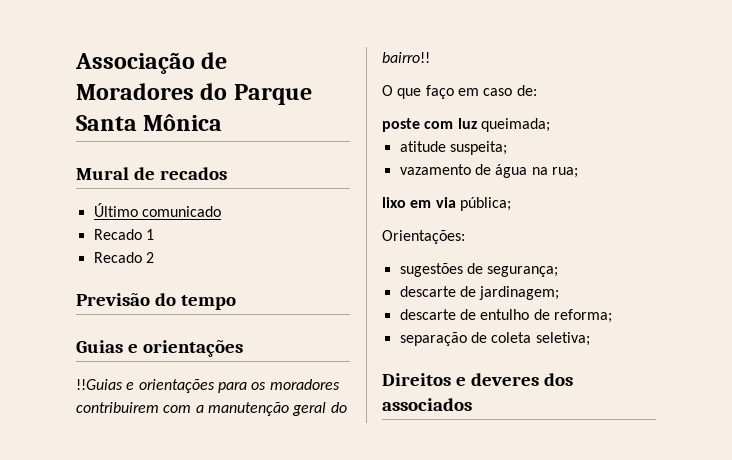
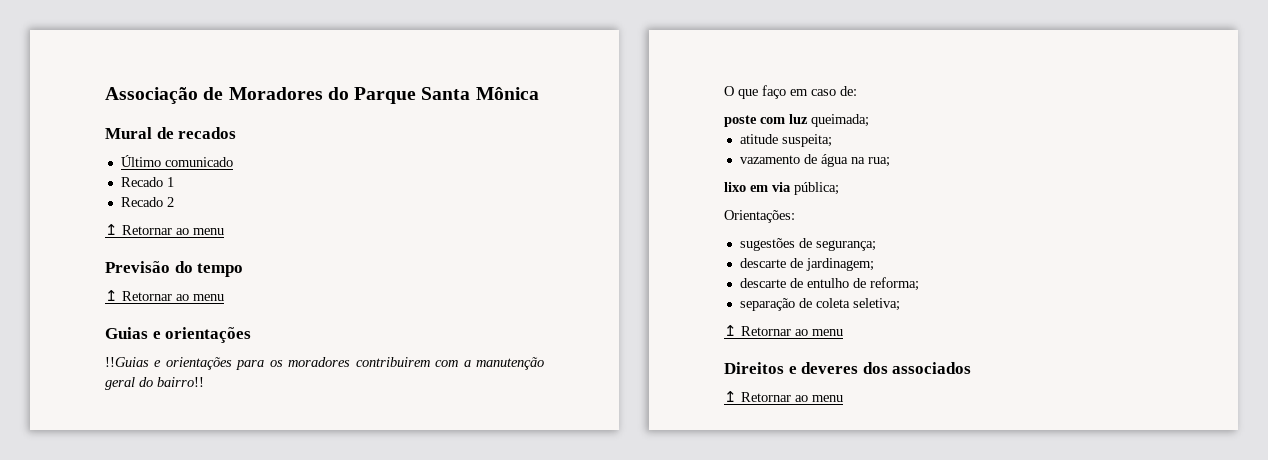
(154, 257) none -> [105,224,224,235] // ↥ Retornar ao menu
(237, 302) none -> [105,290,224,301] // ↥ Retornar ao menu
(590, 339) none -> [724,325,843,336] // ↥ Retornar ao menu
(472, 404) none -> [724,391,843,402] // ↥ Retornar ao menu

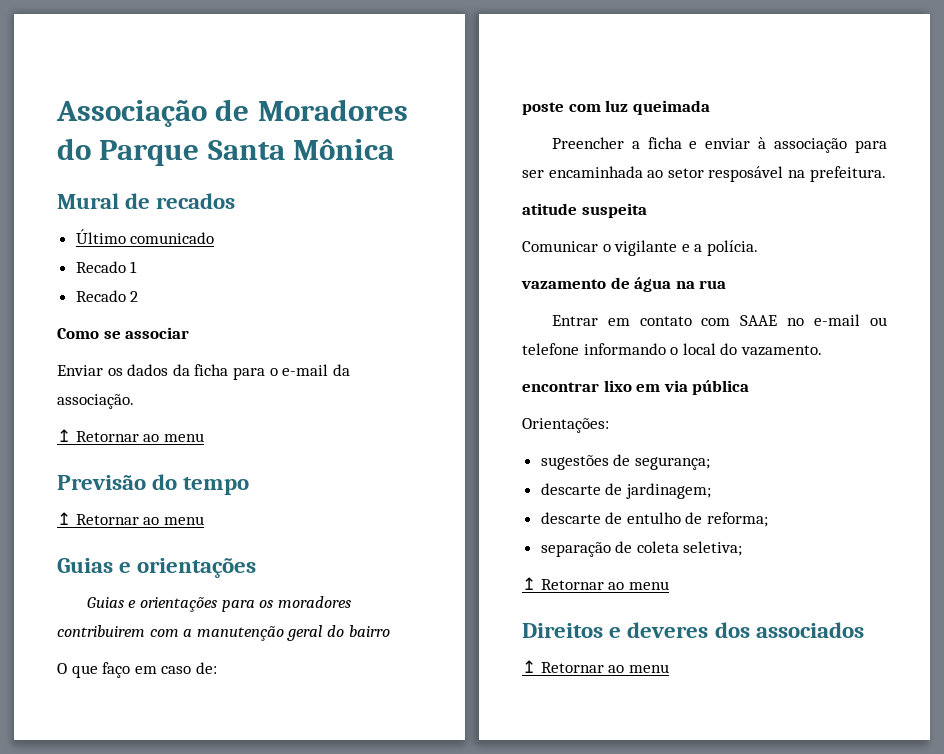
(174, 202) none -> [57,327,190,339] [57,364,350,380] [57,394,134,409] // Como se associar // Enviar os dados da ficha para o e-mail da associação.
[105,357,149,367] !!Guias -> [86,597,124,608] Guias
[157,377,204,387] bairro!! -> [348,625,390,637] bairro
[811,114,869,127] [739,134,832,147] [739,154,890,167] queimada; // atitude suspeita; // vazamento de água na rua; // -> [632,100,710,115] [551,137,887,153] [522,166,886,182] [522,203,647,218] [522,240,758,256] [521,277,727,292] [551,314,887,326] [522,343,822,356] [522,382,599,392] queimada // Preencher a ficha e enviar à associação para ser encaminhada ao setor resposável na prefeitura. // atitude suspeita // Comunicar o vigilante e a polícia. // vazamento de água na rua // Entrar em contato com SAAE no e-mail ou telefone informando o local do vazamento. // encontrar
[794,182,839,195] pública; -> [692,380,750,395] pública

